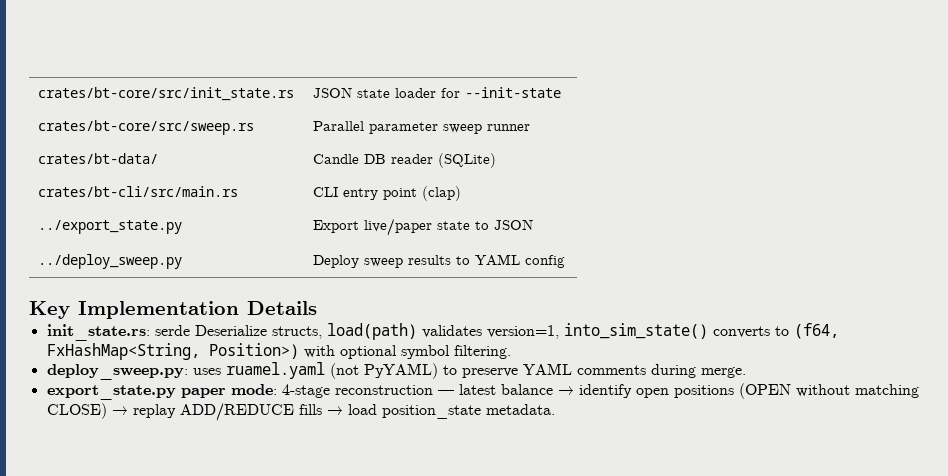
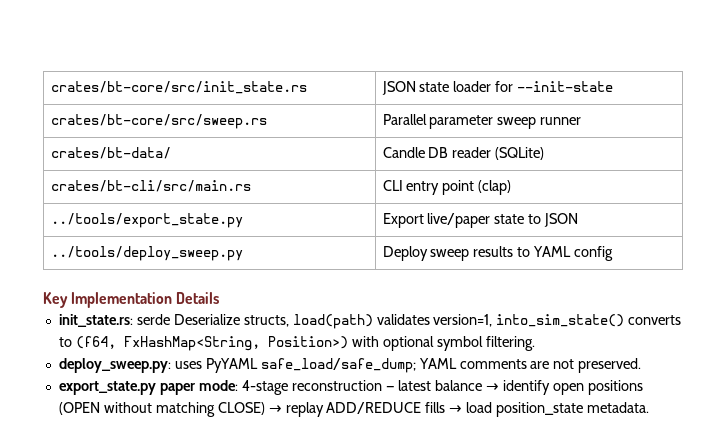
[38,220,183,234] ../export_state.py -> [50,213,243,228] ../tools/export_state.py
[38,254,183,269] ../deploy_sweep.py -> [50,246,243,261] ../tools/deploy_sweep.py
[225,362,746,379] ruamel.yaml (not PyYAML) to preserve YAML comments during merge. -> [205,358,642,373] PyYAML safe_load/safe_dump; YAML comments are not preserved.

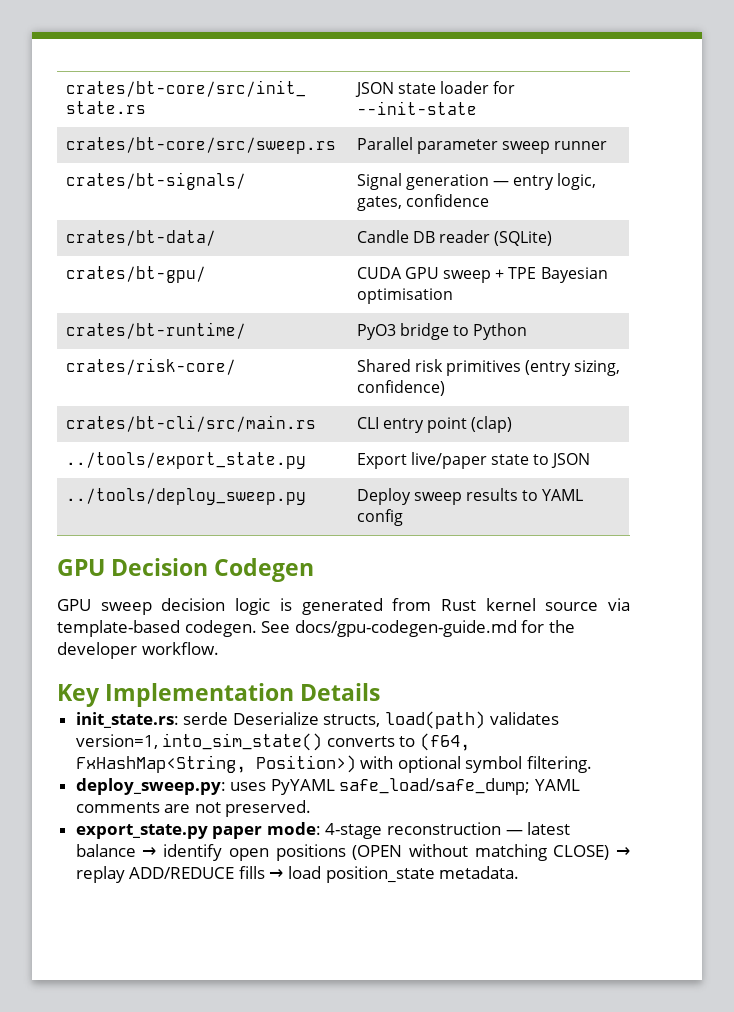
(582, 121) none -> [65,172,246,190] [356,173,597,190] [356,194,489,211] // crates/bt-signals/ | Signal generation — entry logic, gates, confidence
(545, 153) none -> [65,266,206,283] [356,267,608,283] [356,288,453,304] [65,322,246,339] [356,323,528,340] [65,358,236,375] [356,359,621,376] [356,380,445,396] // crates/bt-gpu/ | CUDA GPU sweep + TPE Bayesian optimisation // crates/bt-runtime/ | PyO3 bridge to Python // crates/risk-core/ | Shared risk primitives (entry sizing, confidence)
(614, 253) none -> [57,558,315,582] [57,598,630,615] [57,620,575,637] [57,642,219,659] // GPU Decision Codegen // GPU sweep decision logic is generated from Rust kernel source via template-based codegen. See docs/gpu-codegen-guide.md for the developer workflow.

